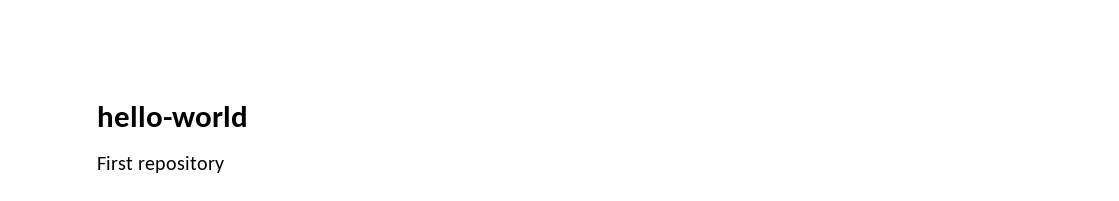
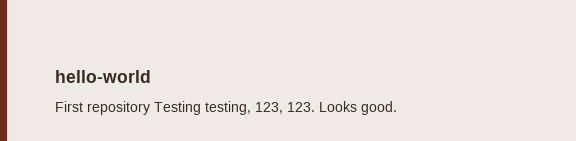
(225, 164) none -> [154,101,397,115] Testing testing, 123, 123. Looks good.

